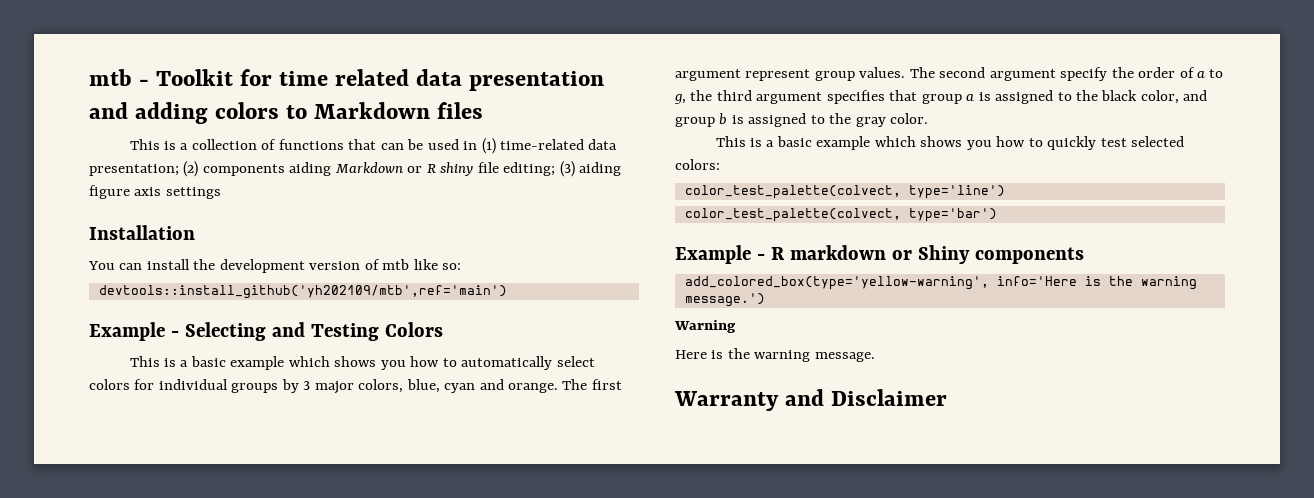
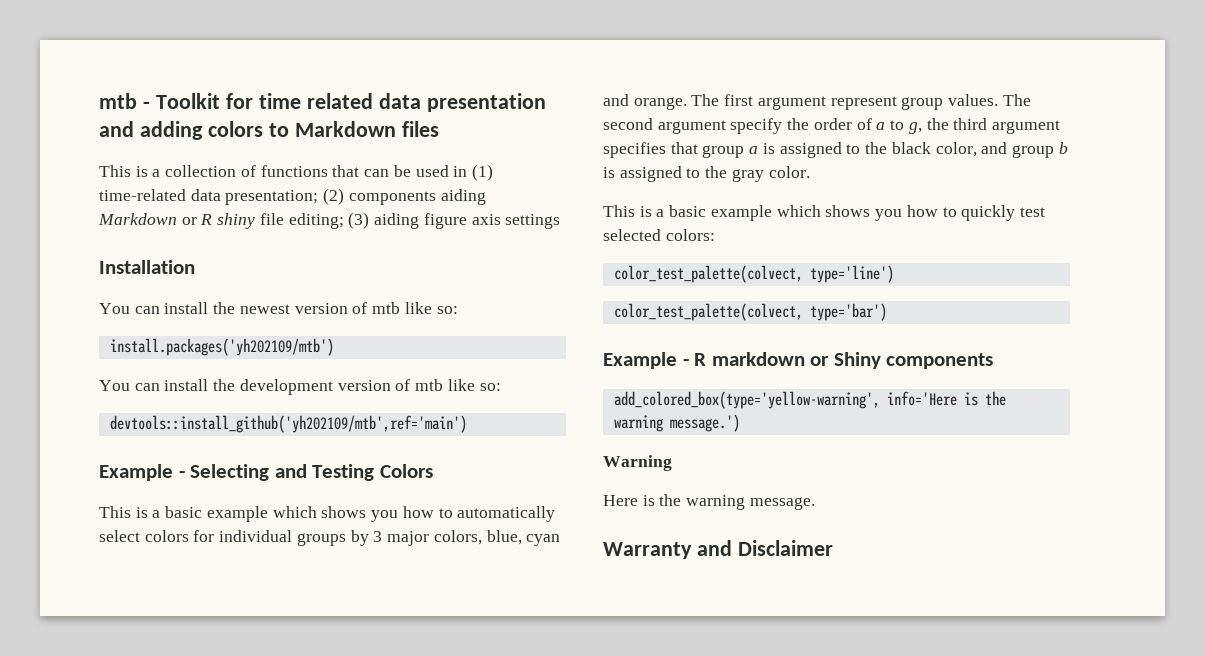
(195, 232) none -> [99,302,458,314] [109,338,334,356] // You can install the newest version of mtb like so: // install.packages('yh202109/mtb')

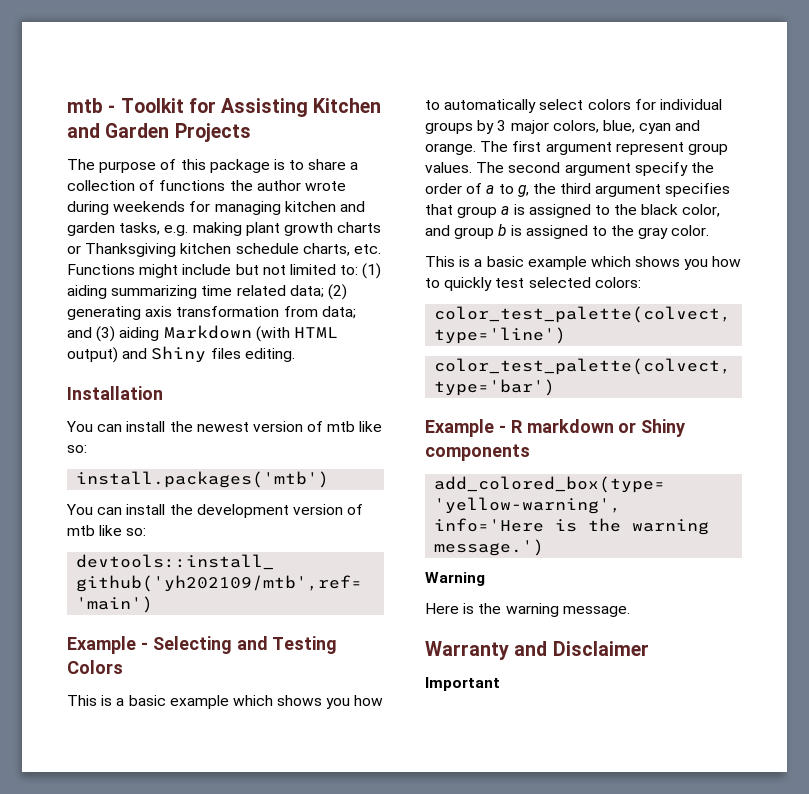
[258,93,546,112] [99,121,439,140] [99,164,493,181] [99,188,486,205] [98,212,561,229] time related data presentation and adding colors to Markdown files // This is a collection of functions that can be used in (1) time-related data presentation; (2) components aiding Markdown or R shiny file editing; (3) aiding figure axis settings -> [221,98,382,117] [67,123,251,142] [67,159,359,173] [67,180,346,191] [67,201,365,215] [67,222,382,236] [67,243,381,257] [67,263,382,279] [67,284,347,300] [67,306,356,320] [67,325,338,342] [67,346,295,363] Assisting Kitchen and Garden Projects // The purpose of this package is to share a collection of functions the author wrote during weekends for managing kitchen and garden tasks, e.g. making plant growth charts or Thanksgiving kitchen schedule charts, etc. Functions might include but not limited to: (1) aiding summarizing time related data; (2) generating axis transformation from data; and (3) aiding Markdown (with HTML output) and Shiny files editing.
[109,338,334,356] install.packages('yh202109/mtb') -> [76,471,330,488] install.packages('mtb')
(833, 548) none -> [425,677,500,691] // Important

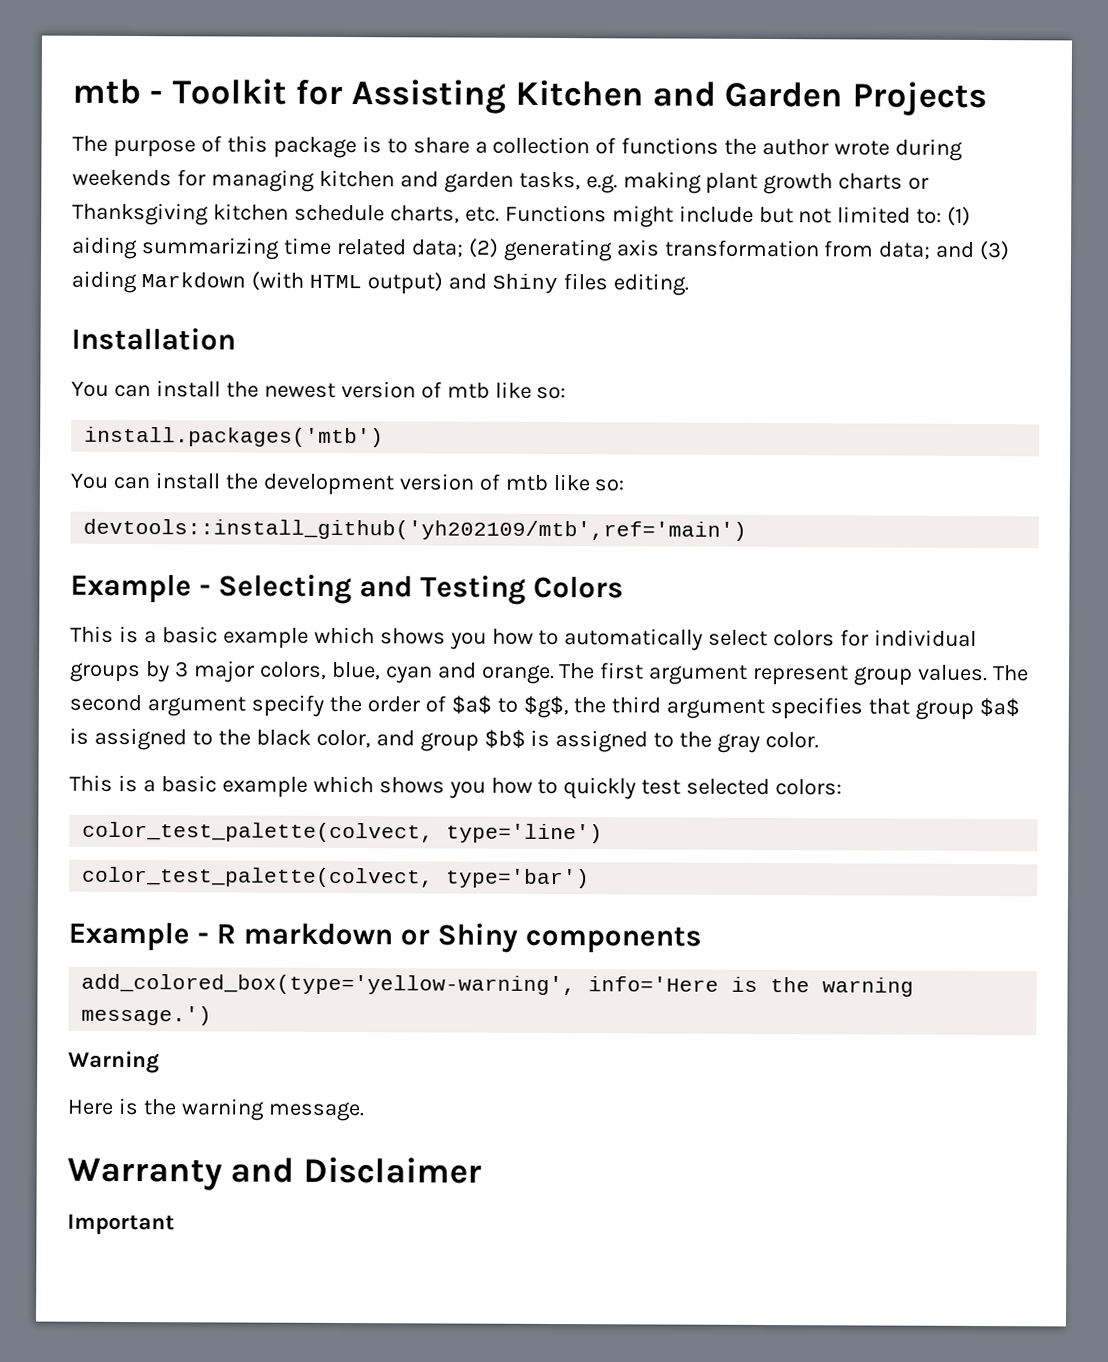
[486,184,529,197] a to g, -> [450,695,569,719] $a$ to $g$,
[501,206,510,215] a -> [979,698,1021,718] $a$
[498,224,507,236] b -> [483,729,526,749] $b$

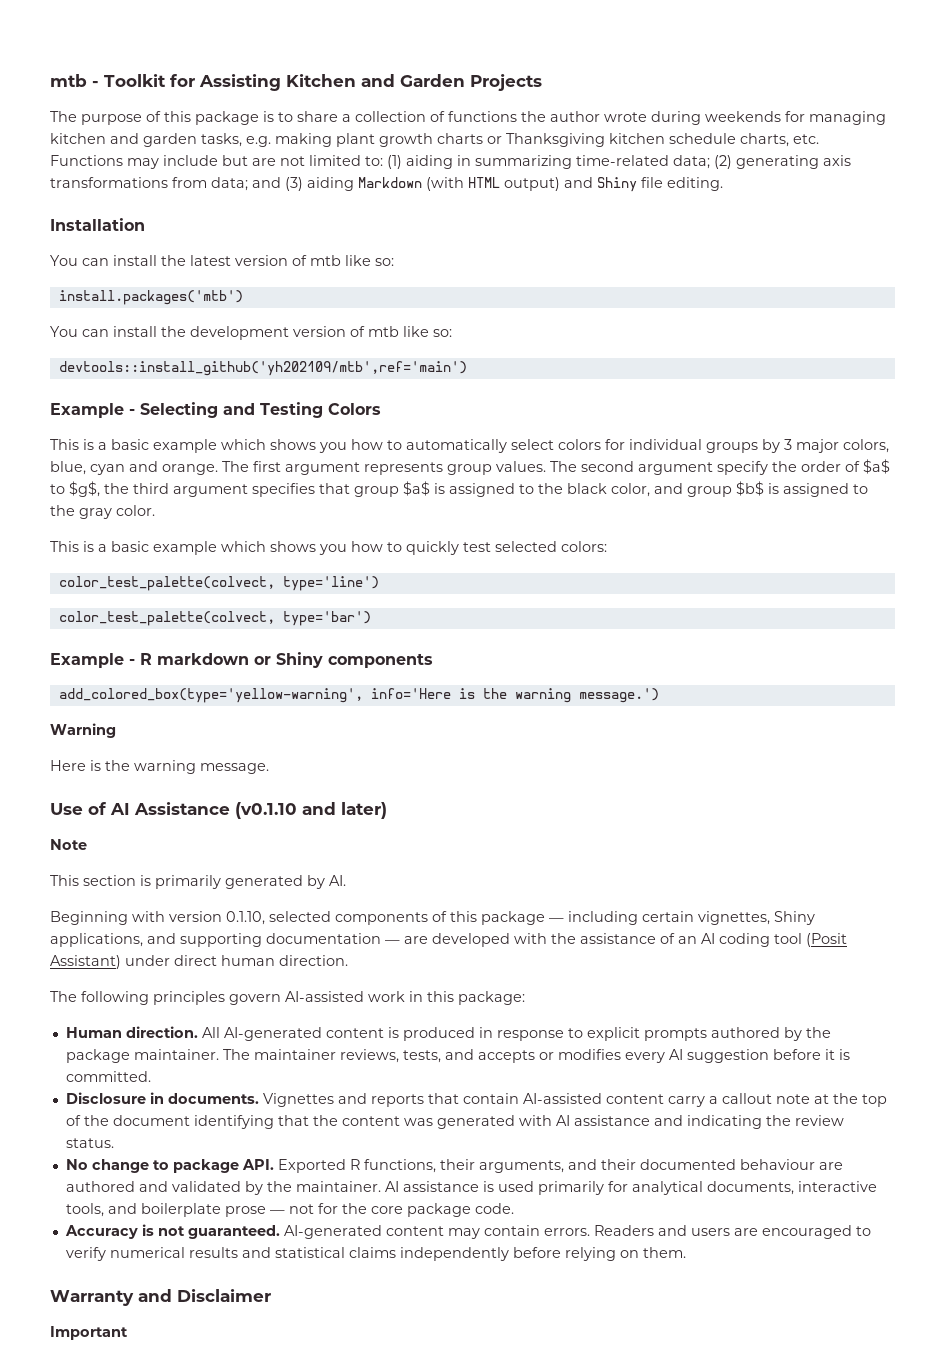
[611,205,674,228] might -> [127,158,159,169] may
(794, 215) none -> [252,158,276,166] are
[140,237,407,260] summarizing time related -> [457,155,669,169] in summarizing time-related
[664,239,820,258] transformation -> [50,177,168,188] transformations
[562,273,608,291] files -> [641,177,663,188] file
[263,382,336,398] newest -> [190,255,231,266] latest
[752,664,850,686] represent -> [364,462,443,475] represents
(365, 1111) none -> [50,802,387,819] [50,839,87,850] [50,875,346,889] [50,911,815,925] [50,933,847,947] [50,955,348,969] [50,991,525,1005] [65,1026,831,1041] [65,1049,850,1063] [65,1071,151,1082] [65,1092,887,1107] [65,1115,844,1129] [65,1138,114,1148] [65,1159,843,1173] [65,1181,877,1195] [65,1203,514,1217] [64,1224,871,1239] [65,1247,686,1261] // Use of AI Assistance (v0.1.10 and later) // Note // This section is primarily generated by AI. // Beginning with version 0.1.10, selected components of this package — including certain vignettes, Shiny applications, and supporting documentation — are developed with the assistance of an AI coding tool (Posit Assistant) under direct human direction. // The following principles govern AI-assisted work in this package: // Human direction. All AI-generated content is produced in response to explicit prompts authored by the package maintainer. The maintainer reviews, tests, and accepts or modifies every AI suggestion before it is committed. // Disclosure in documents. Vignettes and reports that contain AI-assisted content carry a callout note at the top of the document identifying that the content was generated with AI assistance and indicating the review status. // No change to package API. Exported R functions, their arguments, and their documented behaviour are authored and validated by the maintainer. AI assistance is used primarily for analytical documents, interactive tools, and boilerplate prose — not for the core package code. // Accuracy is not guaranteed. AI-generated content may contain errors. Readers and users are encouraged to verify numerical results and statistical claims independently before relying on them.

